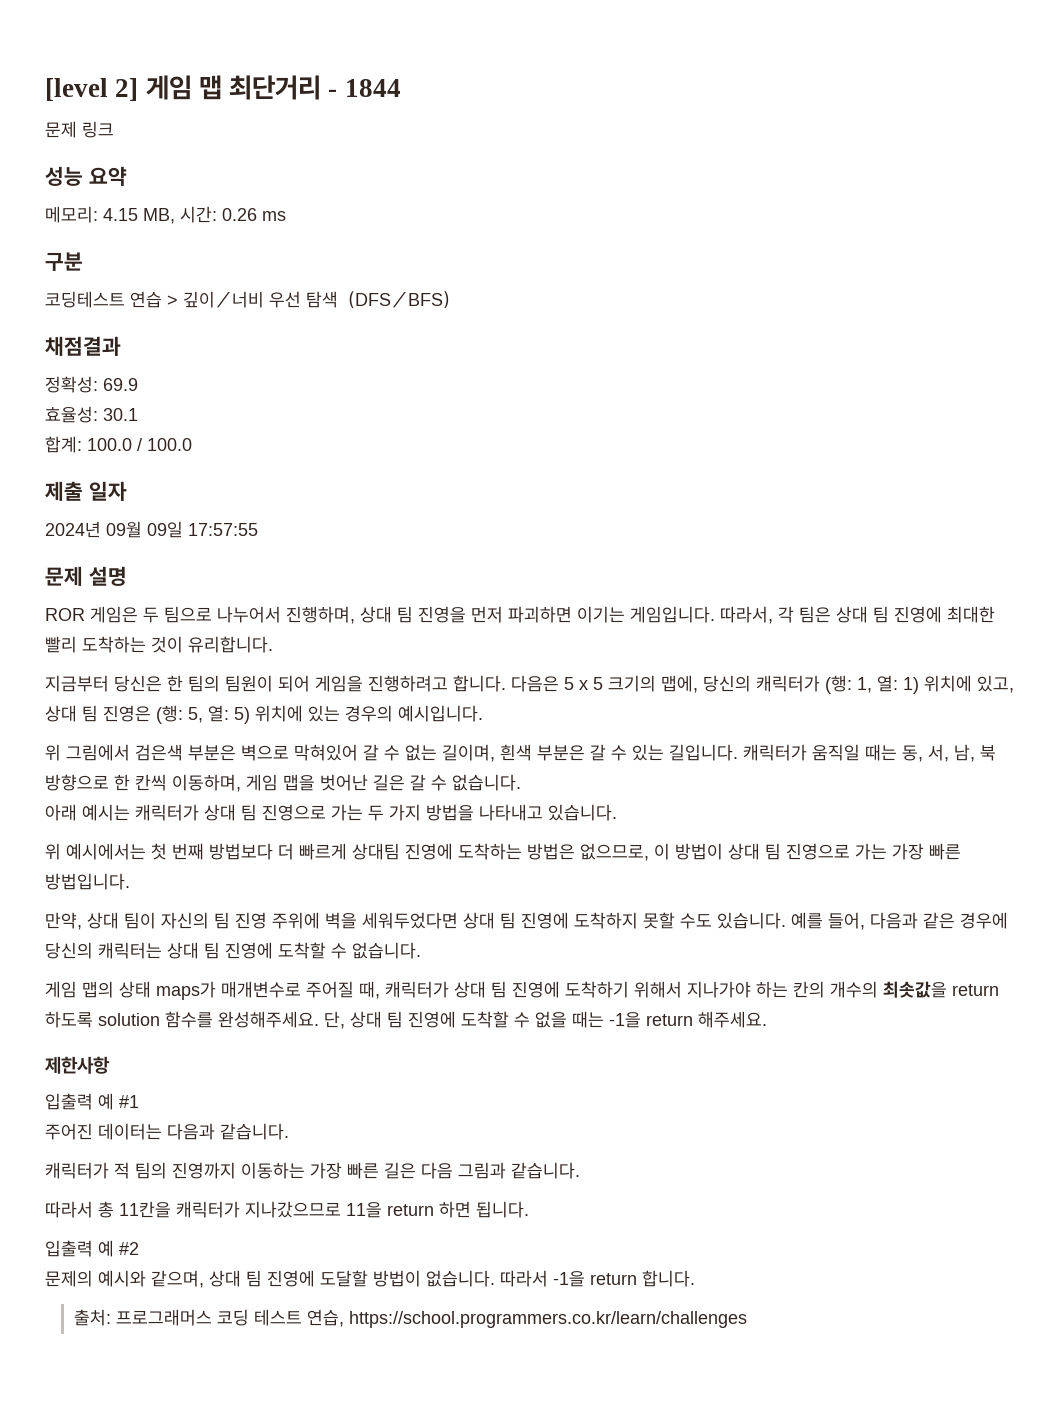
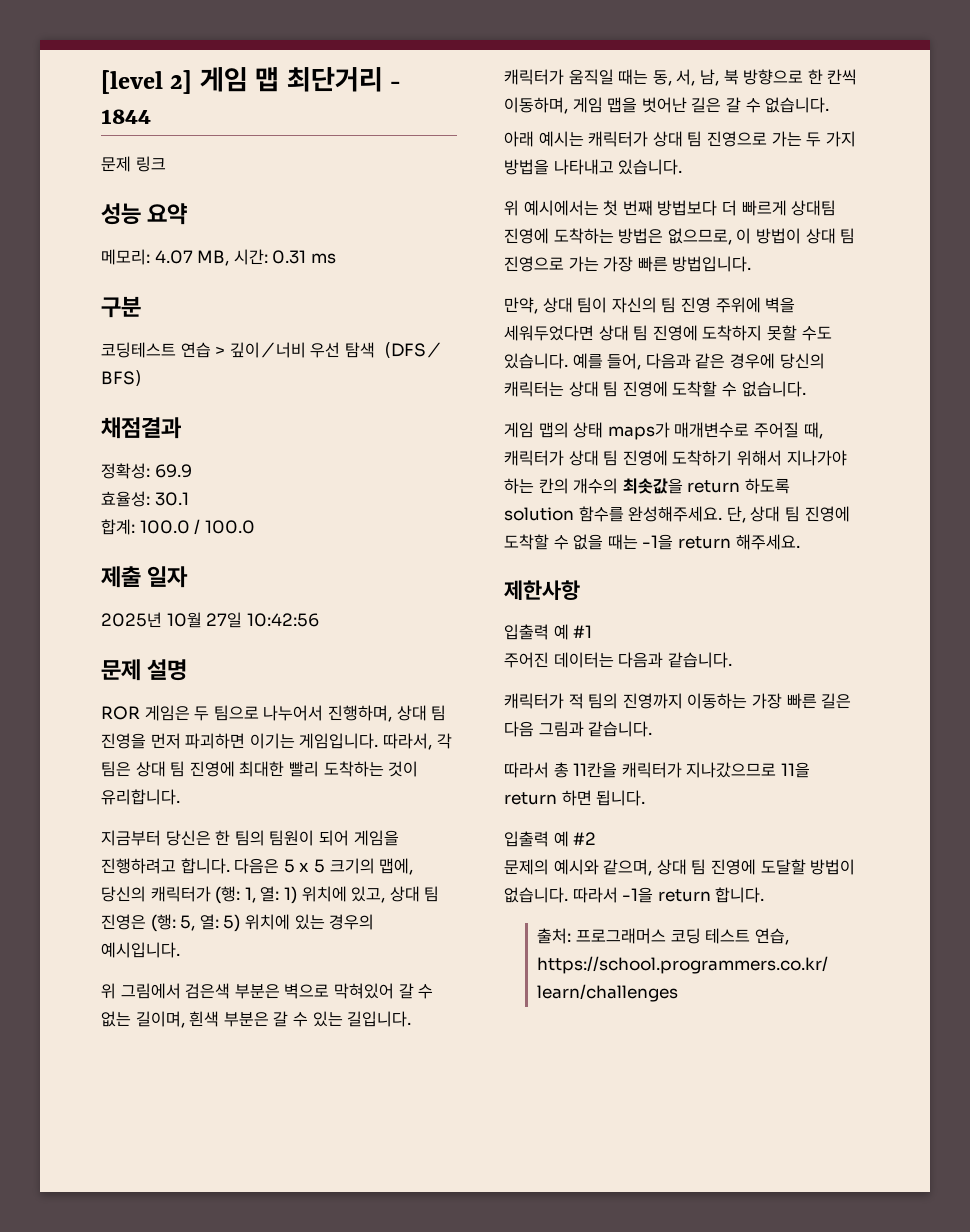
[103,208,138,221] 4.15 -> [154,250,193,264] 4.07
[222,208,257,221] 0.26 -> [272,250,307,264] 0.31
[45,521,258,538] 2024년 09월 09일 17:57:55 -> [101,612,319,628] 2025년 10월 27일 10:42:56

